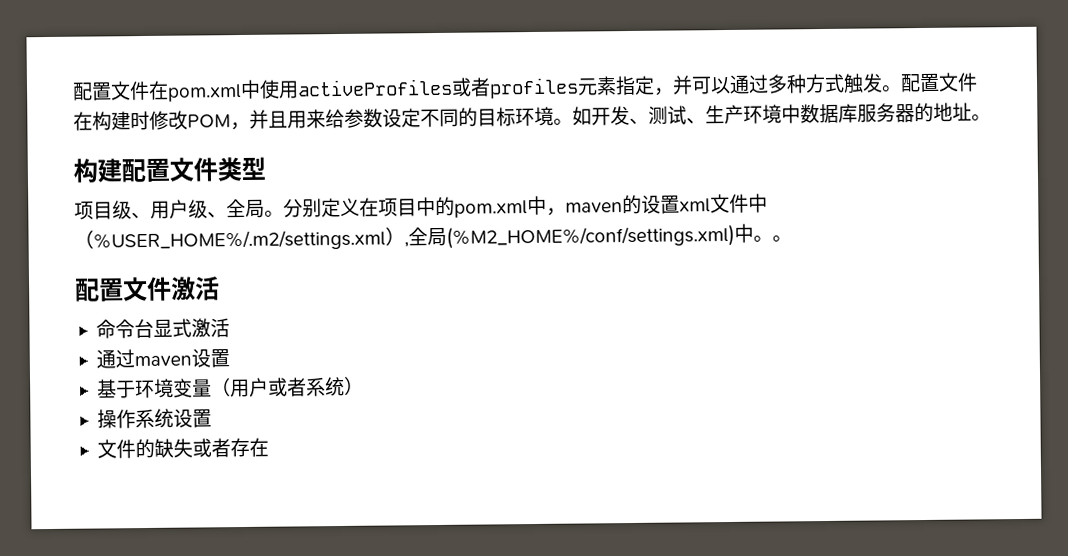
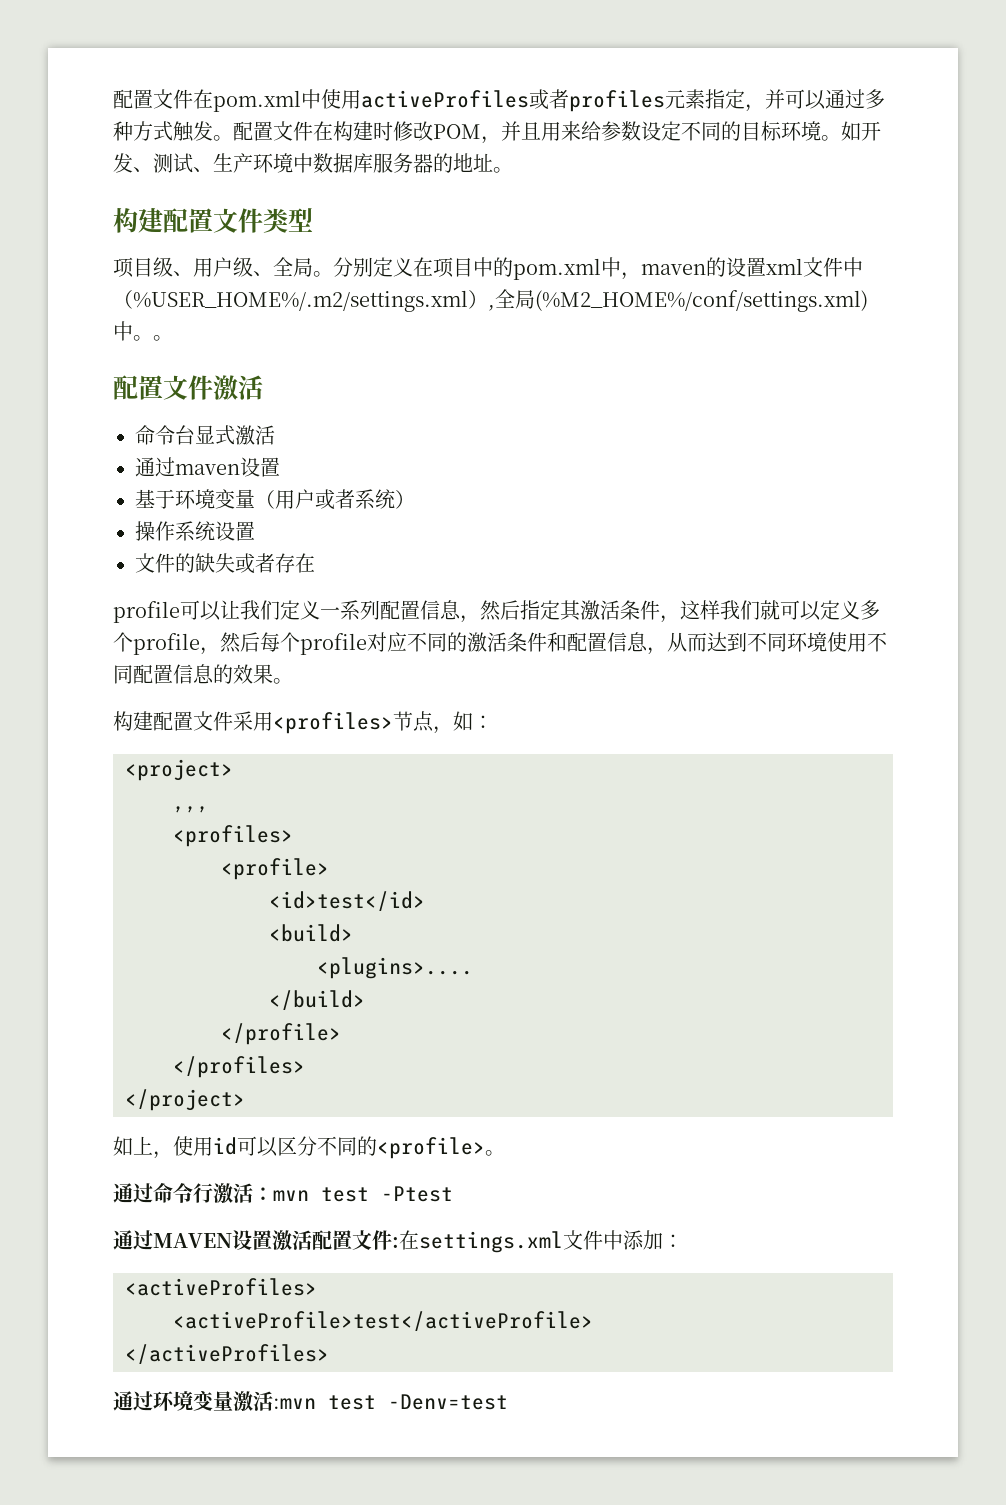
(269, 447) none -> [113,600,880,623] [113,632,887,655] [113,664,293,684] [113,711,493,734] [125,759,233,781] [173,806,209,813] [173,825,293,847] [221,858,329,880] [269,891,425,911] [269,924,353,942] [317,957,473,979] [269,990,365,1010] [221,1023,341,1045] [173,1056,305,1078] [125,1089,245,1111] [113,1136,505,1159] [113,1183,453,1203] [113,1230,683,1253] [125,1278,317,1296] [173,1311,593,1331] [125,1344,329,1364] [113,1390,508,1411] // profile可以让我们定义一系列配置信息，然后指定其激活条件，这样我们就可以定义多个profile，然后每个profile对应不同的激活条件和配置信息，从而达到不同环境使用不同配置信息的效果。 // 构建配置文件采用<profiles>节点，如： // <project> // ,,, // <profiles> // <profile> // <id>test</id> // <build> // <plugins>.... // </build> // </profile> // </profiles> // </project> // 如上，使用id可以区分不同的<profile>。 // 通过命令行激活：mvn test -Ptest // 通过MAVEN设置激活配置文件:在settings.xml文件中添加： // <activeProfiles> // <activeProfile>test</activeProfile> // </activeProfiles> // 通过环境变量激活:mvn test -Denv=test

